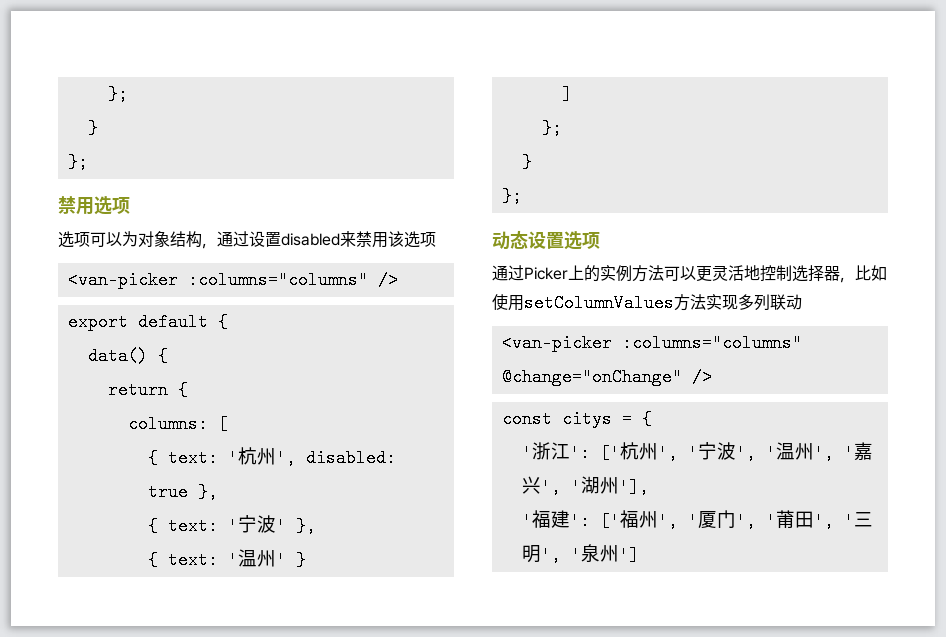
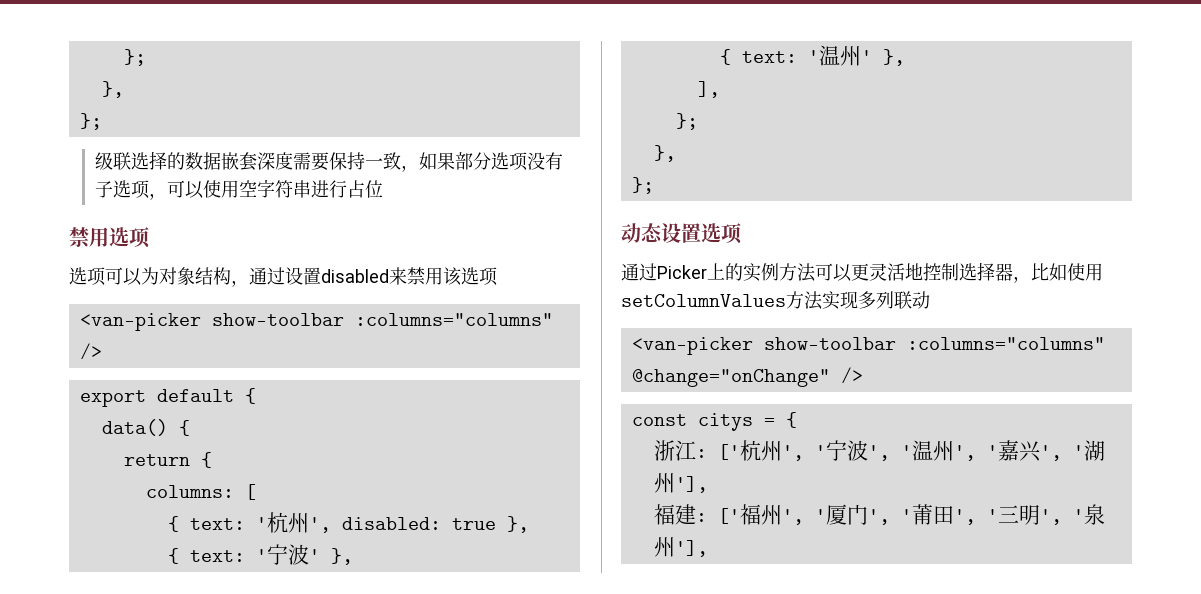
[107,85,128,103] [87,119,98,137] [67,153,88,171] }; // } // }; -> [123,49,146,66] [101,81,124,98] [79,113,102,130] [94,151,563,172] [94,179,383,200] }; // }, // }; // 级联选择的数据嵌套深度需要保持一致，如果部分选项没有子选项，可以使用空字符串进行占位
(178, 280) none -> [211,313,344,326] show-toolbar
[295,551,306,569] [561,85,572,103] [541,119,562,137] [521,153,532,171] } // ] // }; // } -> [882,49,905,66] [697,81,720,98] [675,113,698,130] [653,145,676,162] }, // ], // }; // },
(612, 343) none -> [763,337,896,350] show-toolbar
[521,442,590,462] '浙江': -> [653,440,707,461] 浙江:
[521,510,590,530] '福建': -> [653,504,707,525] 福建:
[618,546,639,564] '] -> [674,540,708,557] '],

